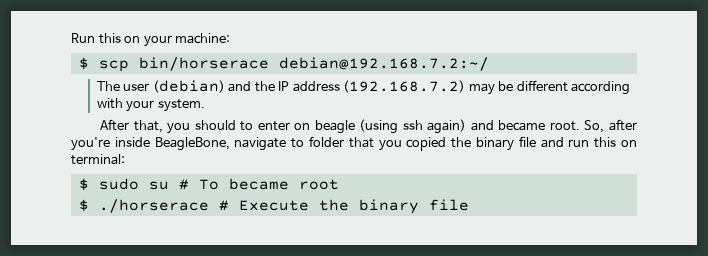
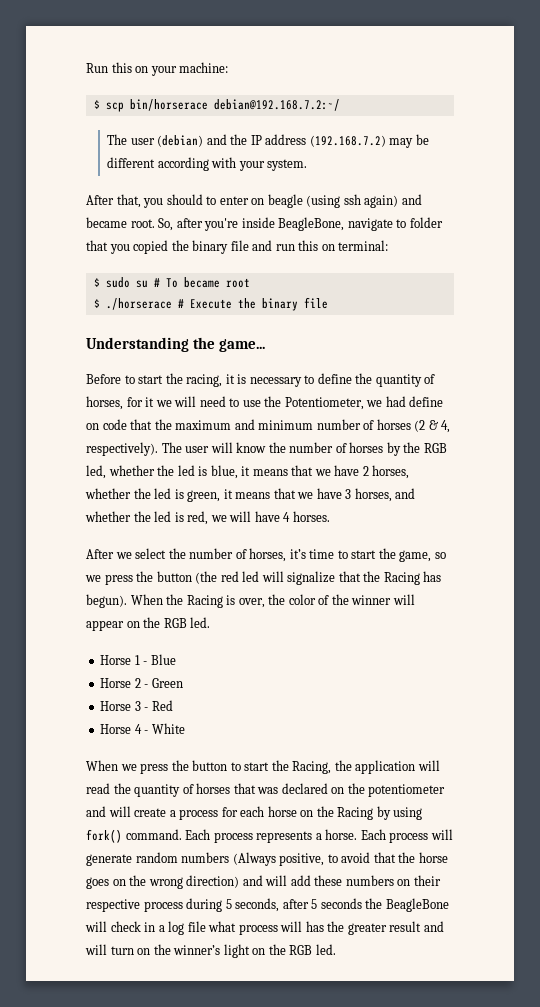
(469, 205) none -> [86,337,266,352] [86,373,436,387] [86,396,444,410] [86,419,451,433] [86,442,447,456] [86,465,410,479] [85,488,416,502] [85,511,330,525] [86,548,446,562] [85,571,442,585] [86,594,415,608] [86,617,211,631] [100,654,176,665] [100,678,183,688] [100,700,173,711] [100,723,185,734] [86,760,440,774] [86,783,446,797] [86,806,423,820] [86,829,453,843] [86,852,448,866] [86,875,441,889] [86,898,449,912] [85,921,444,935] [85,944,336,958] // Understanding the game... // Before to start the racing, it is necessary to define the quantity of horses, for it we will need to use the Potentiometer, we had define on code that the maximum and minimum number of horses (2 & 4, respectively). The user will know the number of horses by the RGB led, whether the led is blue, it means that we have 2 horses, whether the led is green, it means that we have 3 horses, and whether the led is red, we will have 4 horses. // After we select the number of horses, it’s time to start the game, so we press the button (the red led will signalize that the Racing has begun). When the Racing is over, the color of the winner will appear on the RGB led. // Horse 1 - Blue // Horse 2 - Green // Horse 3 - Red // Horse 4 - White // When we press the button to start the Racing, the application will read the quantity of horses that was declared on the potentiometer and will create a process for each horse on the Racing by using fork() command. Each process represents a horse. Each process will generate random numbers (Always positive, to avoid that the horse goes on the wrong direction) and will add these numbers on their respective process during 5 seconds, after 5 seconds the BeagleBone will check in a log file what process will has the greater result and will turn on the winner’s light on the RGB led.

